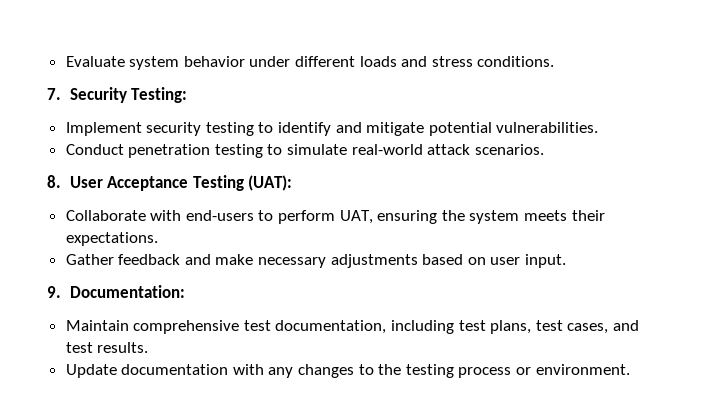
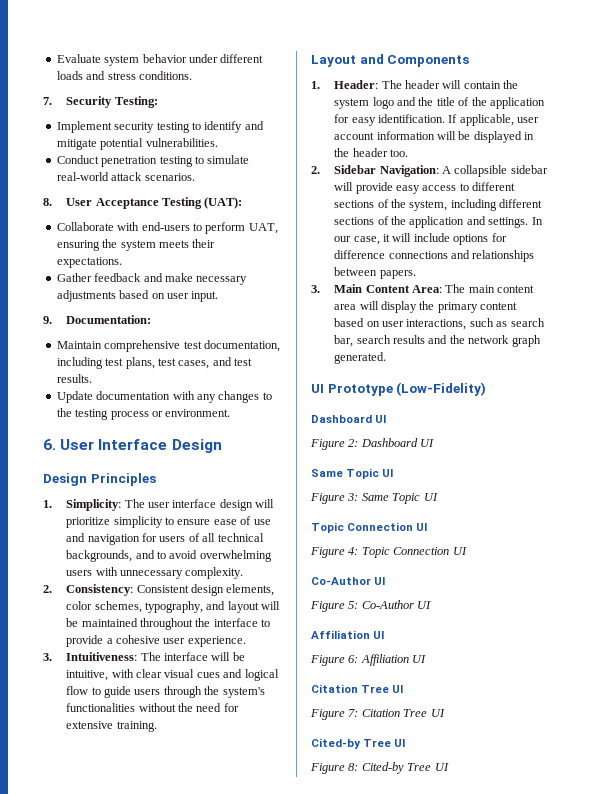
(630, 369) none -> [43,439,222,453] [43,473,156,486] [43,499,275,511] [66,516,271,528] [66,533,264,545] [66,550,272,562] [66,567,244,579] [43,584,275,596] [66,601,281,613] [66,618,271,630] [66,635,246,647] [43,652,245,661] [66,669,279,681] [66,686,265,698] [66,703,239,712] [66,721,157,732] [311,54,470,67] [311,80,519,89] [334,97,545,109] [334,114,540,126] [334,131,535,143] [334,148,409,157] [311,165,548,177] [334,182,516,194] [334,199,543,211] [334,216,543,228] [334,233,507,245] [334,250,535,262] [334,267,416,279] [311,284,535,293] [334,301,518,313] [334,318,545,330] [334,335,541,347] [334,352,387,364] [311,382,487,396] [311,415,387,423] [310,438,435,450] [311,468,394,479] [310,493,438,504] [311,522,428,533] [310,547,467,558] [311,577,386,585] [310,600,432,612] [311,630,385,639] [310,654,427,666] [311,684,404,693] [310,709,445,720] [311,738,406,749] [310,762,449,774] // 6. User Interface Design // Design Principles // 1. Simplicity: The user interface design will prioritize simplicity to ensure ease of use and navigation for users of all technical backgrounds, and to avoid overwhelming users with unnecessary complexity. // 2. Consistency: Consistent design elements, color schemes, typography, and layout will be maintained throughout the interface to provide a cohesive user experience. // 3. Intuitiveness: The interface will be intuitive, with clear visual cues and logical flow to guide users through the system's functionalities without the need for extensive training. // Layout and Components // 1. Header: The header will contain the system logo and the title of the application for easy identification. If applicable, user account information will be displayed in the header too. // 2. Sidebar Navigation: A collapsible sidebar will provide easy access to different sections of the system, including different sections of the application and settings. In our case, it will include options for difference connections and relationships between papers. // 3. Main Content Area: The main content area will display the primary content based on user interactions, such as search bar, search results and the network graph generated. // UI Prototype (Low-Fidelity) // Dashboard UI // Figure 2: Dashboard UI // Same Topic UI // Figure 3: Same Topic UI // Topic Connection UI // Figure 4: Topic Connection UI // Co-Author UI // Figure 5: Co-Author UI // Affiliation UI // Figure 6: Affiliation UI // Citation Tree UI // Figure 7: Citation Tree UI // Cited-by Tree UI // Figure 8: Cited-by Tree UI

